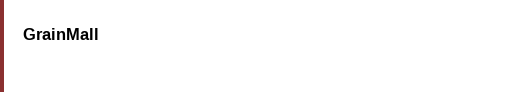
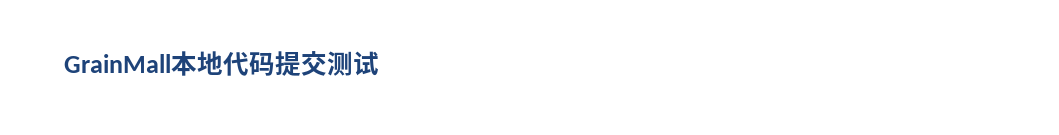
(99, 34) none -> [171,51,379,76] 本地代码提交测试

